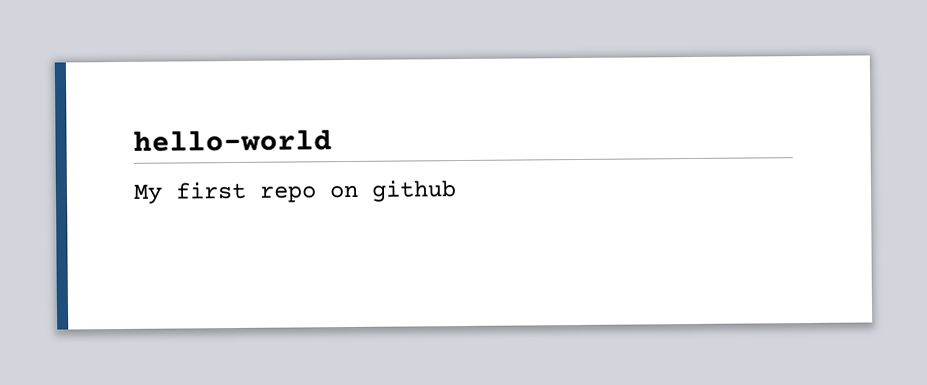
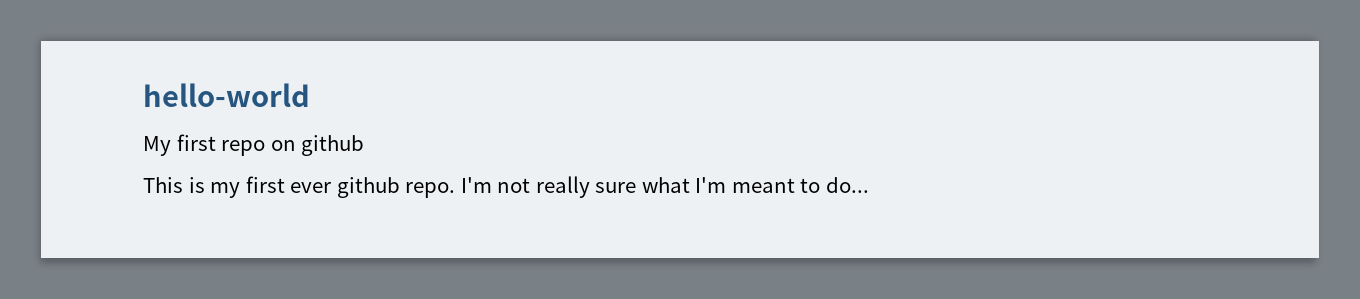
(457, 191) none -> [143,176,870,198] // This is my first ever github repo. I'm not really sure what I'm meant to do...

